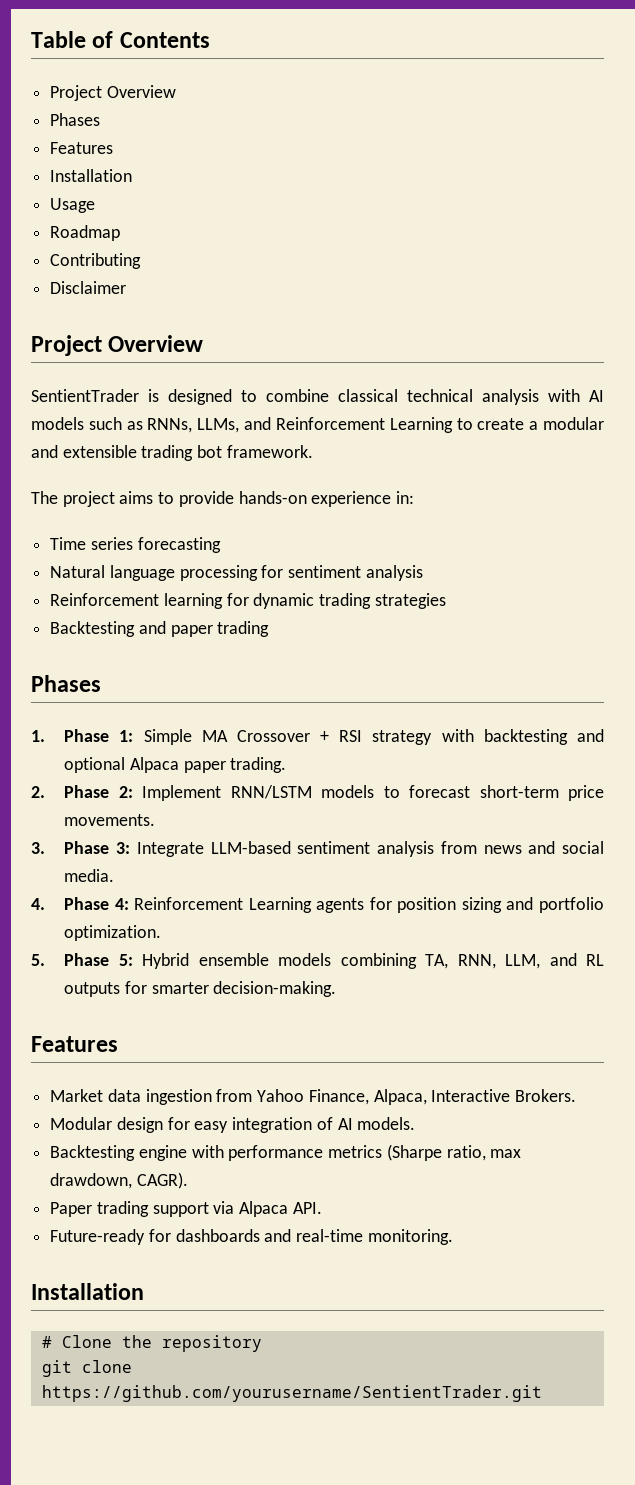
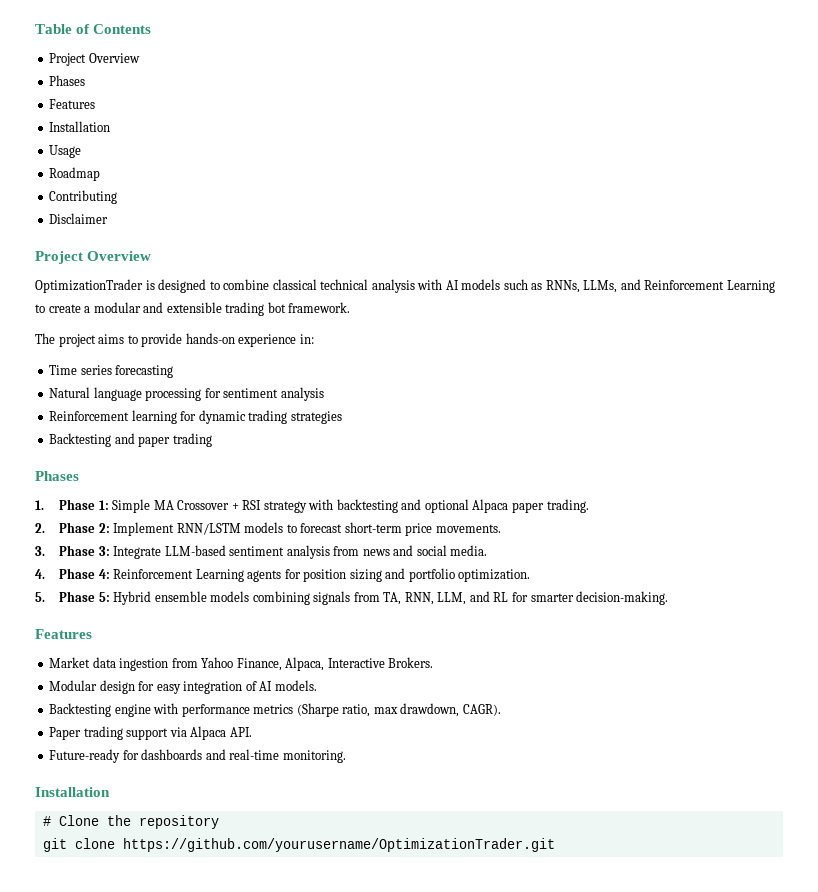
[31,389,139,402] SentientTrader -> [35,279,143,293] OptimizationTrader
(417, 961) none -> [313,591,380,605] signals from
[64,982,121,997] outputs -> (509, 597) none
[41,1385,542,1402] https://github.com/yourusername/SentientTrader.git -> [122,838,555,852] https://github.com/yourusername/OptimizationTrader.git

